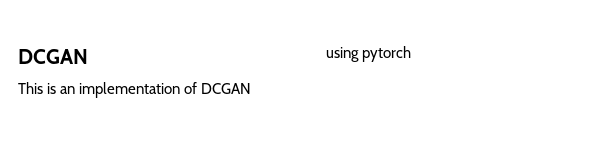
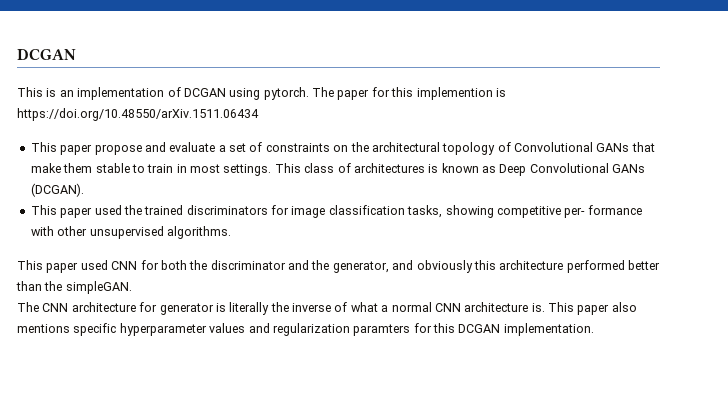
[362,46,412,62] pytorch -> [263,87,506,100] [17,108,259,121] [30,142,655,155] [30,163,646,176] [30,183,84,197] [30,205,642,218] [30,226,231,239] [17,260,660,273] [16,281,132,294] [17,302,637,315] [17,323,594,336] pytorch. The paper for this implemention is https://doi.org/10.48550/arXiv.1511.06434 // This paper propose and evaluate a set of constraints on the architectural topology of Convolutional GANs that make them stable to train in most settings. This class of architectures is known as Deep Convolutional GANs (DCGAN). // This paper used the trained discriminators for image classification tasks, showing competitive per- formance with other unsupervised algorithms. // This paper used CNN for both the discriminator and the generator, and obviously this architecture performed better than the simpleGAN. // The CNN architecture for generator is literally the inverse of what a normal CNN architecture is. This paper also mentions specific hyperparameter values and regularization paramters for this DCGAN implementation.

